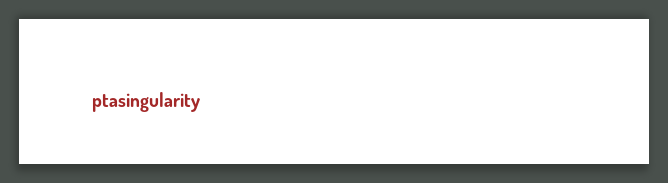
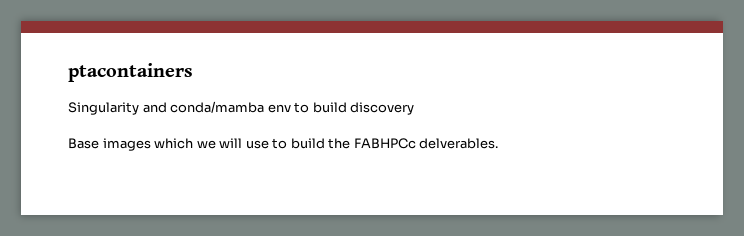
[92,92,200,112] ptasingularity -> [68,63,193,82] [68,101,415,115] [68,138,499,151] ptacontainers // Singularity and conda/mamba env to build discovery // Base images which we will use to build the FABHPCc delverables.

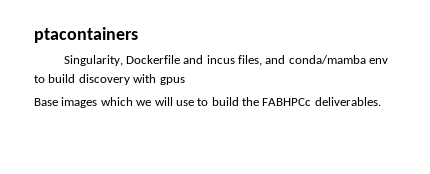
[68,102,139,115] Singularity -> [63,55,263,66] Singularity, Dockerfile and incus files,
(415, 108) none -> [133,74,185,85] with gpus
[419,138,499,149] delverables. -> [314,97,381,106] deliverables.

